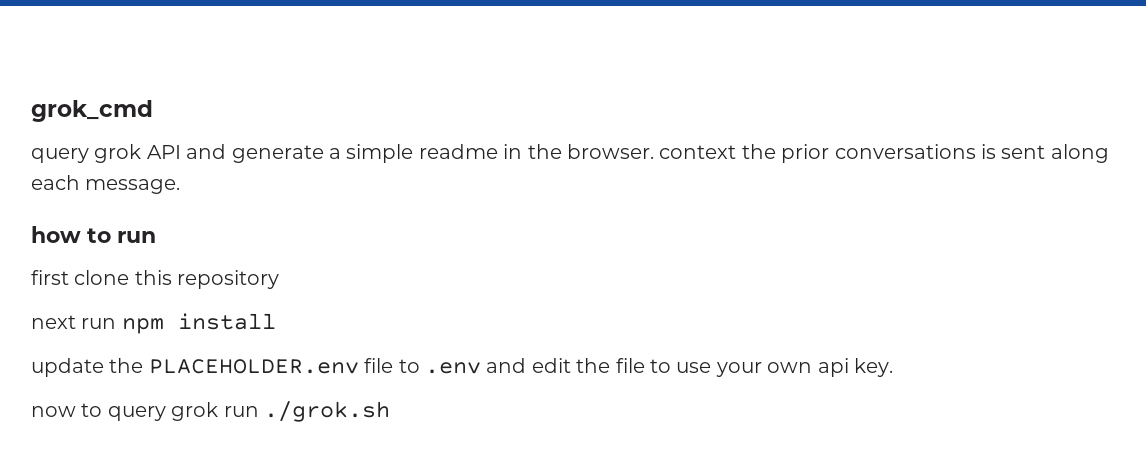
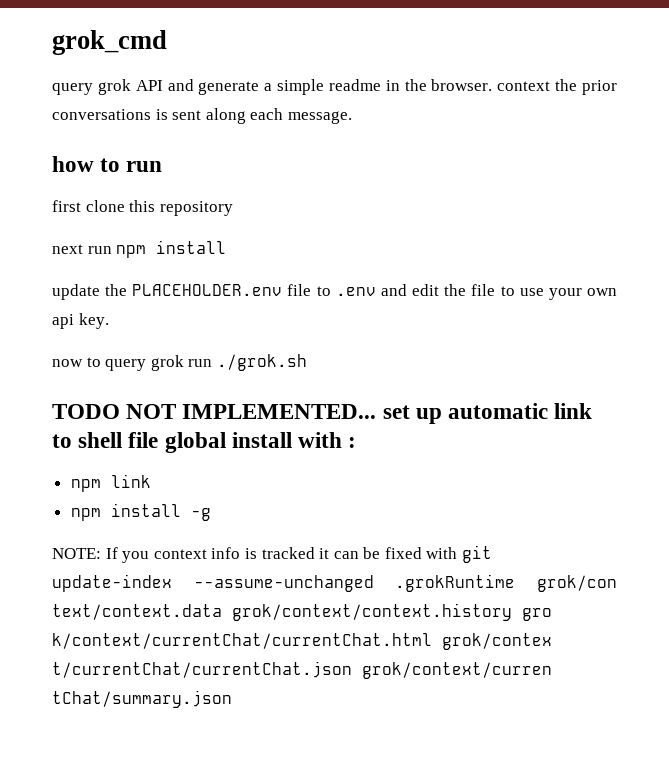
(390, 411) none -> [52,403,593,424] [52,432,357,453] [70,474,151,492] [70,503,211,521] [52,545,493,563] [52,574,617,592] [52,603,552,621] [52,633,552,650] [52,661,552,679] [52,690,232,708] // TODO NOT IMPLEMENTED... set up automatic link to shell file global install with : // npm link // npm install -g // NOTE: If you context info is tracked it can be fixed with git update-index --assume-unchanged .grokRuntime grok/con text/context.data grok/context/context.history gro k/context/currentChat/currentChat.html grok/contex t/currentChat/currentChat.json grok/context/curren tChat/summary.json

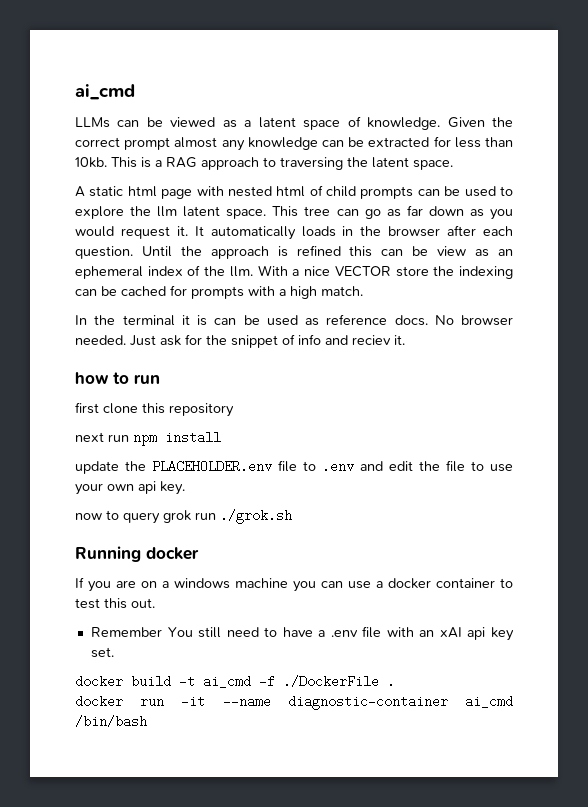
[52,30,167,55] [52,79,617,95] [52,108,352,124] grok_cmd // query grok API and generate a simple readme in the browser. context the prior conversations is sent along each message. -> [75,84,135,100] [75,116,513,130] [75,136,513,151] [75,157,453,170] [75,185,513,199] [75,205,513,220] [75,225,513,240] [75,245,514,259] [75,265,513,279] [75,285,363,299] [75,314,513,326] [75,334,405,348] ai_cmd // LLMs can be viewed as a latent space of knowledge. Given the correct prompt almost any knowledge can be extracted for less than 10kb. This is a RAG approach to traversing the latent space. // A static html page with nested html of child prompts can be used to explore the llm latent space. This tree can go as far down as you would request it. It automatically loads in the browser after each question. Until the approach is refined this can be view as an ephemeral index of the llm. With a nice VECTOR store the indexing can be cached for prompts with a high match. // In the terminal it is can be used as reference docs. No browser needed. Just ask for the snippet of info and reciev it.
[52,403,593,424] [52,432,357,453] [70,474,151,492] [70,503,211,521] [52,545,493,563] [52,574,617,592] [52,603,552,621] [52,633,552,650] [52,661,552,679] [52,690,232,708] TODO NOT IMPLEMENTED... set up automatic link to shell file global install with : // npm link // npm install -g // NOTE: If you context info is tracked it can be fixed with git update-index --assume-unchanged .grokRuntime grok/con text/context.data grok/context/context.history gro k/context/currentChat/currentChat.html grok/contex t/currentChat/currentChat.json grok/context/curren tChat/summary.json -> [75,546,199,562] [75,577,513,592] [75,598,155,609] [90,626,515,641] [90,647,114,658] [75,675,395,688] [75,695,513,710] [75,715,147,728] Running docker // If you are on a windows machine you can use a docker container to test this out. // Remember You still need to have a .env file with an xAI api key set. // docker build -t ai_cmd -f ./DockerFile . // docker run -it --name diagnostic-container ai_cmd /bin/bash

